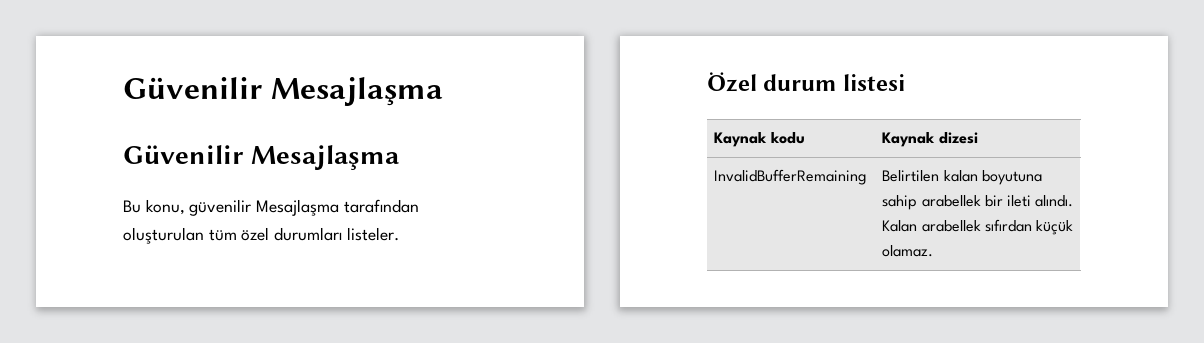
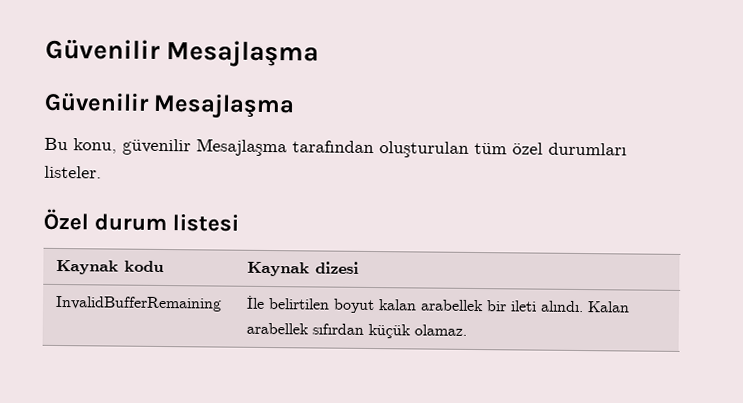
[882,170,1042,185] [882,195,918,210] Belirtilen kalan boyutuna sahip -> [245,295,417,314] İle belirtilen boyut kalan

